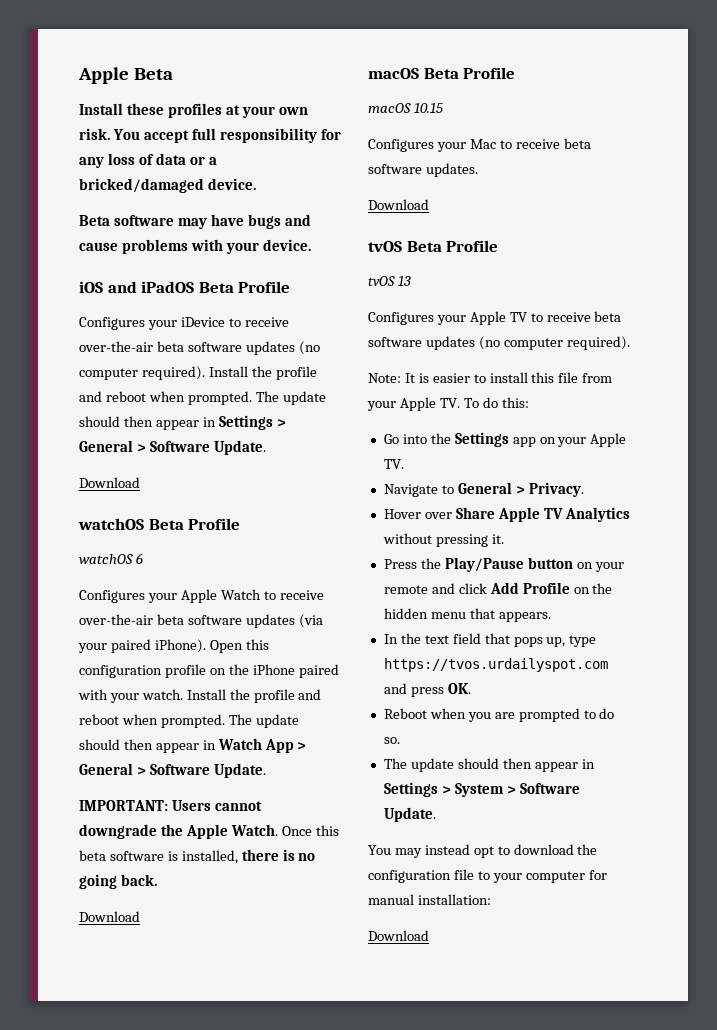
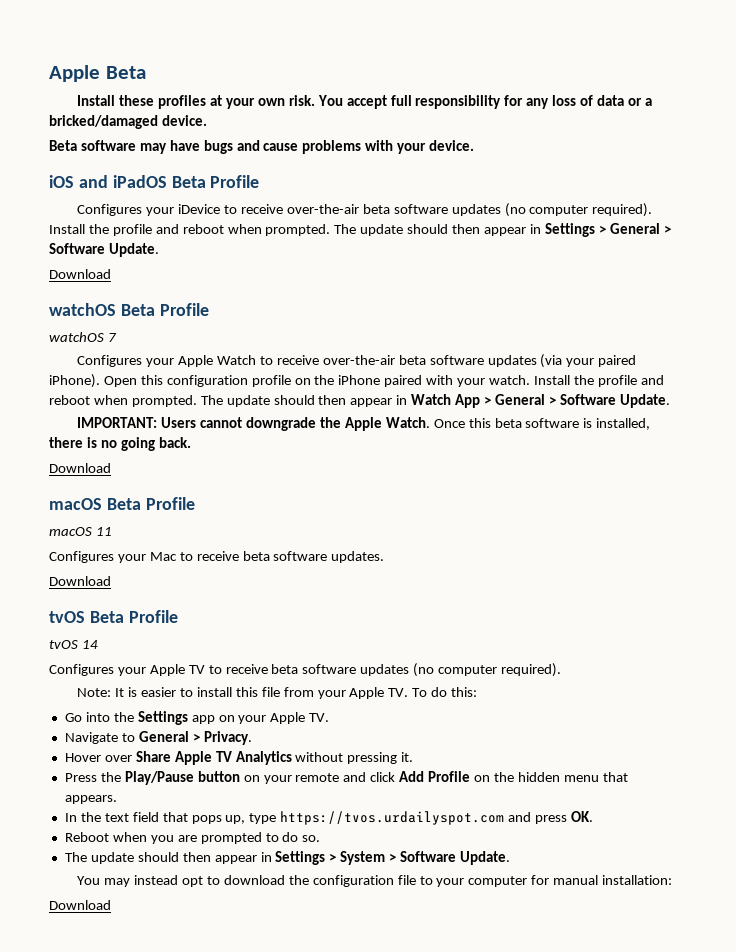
[135,553,143,564] 6 -> [107,333,117,342] 7
[413,103,443,113] 10.15 -> [95,527,112,536] 11
[397,276,411,286] 13 -> [81,640,98,649] 14

